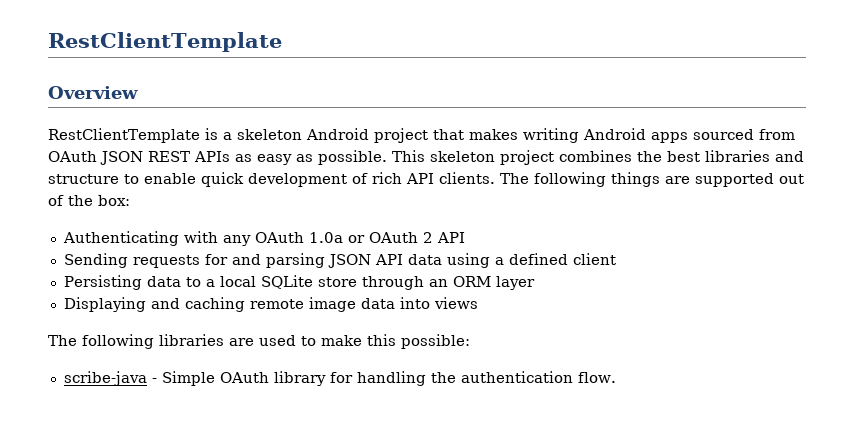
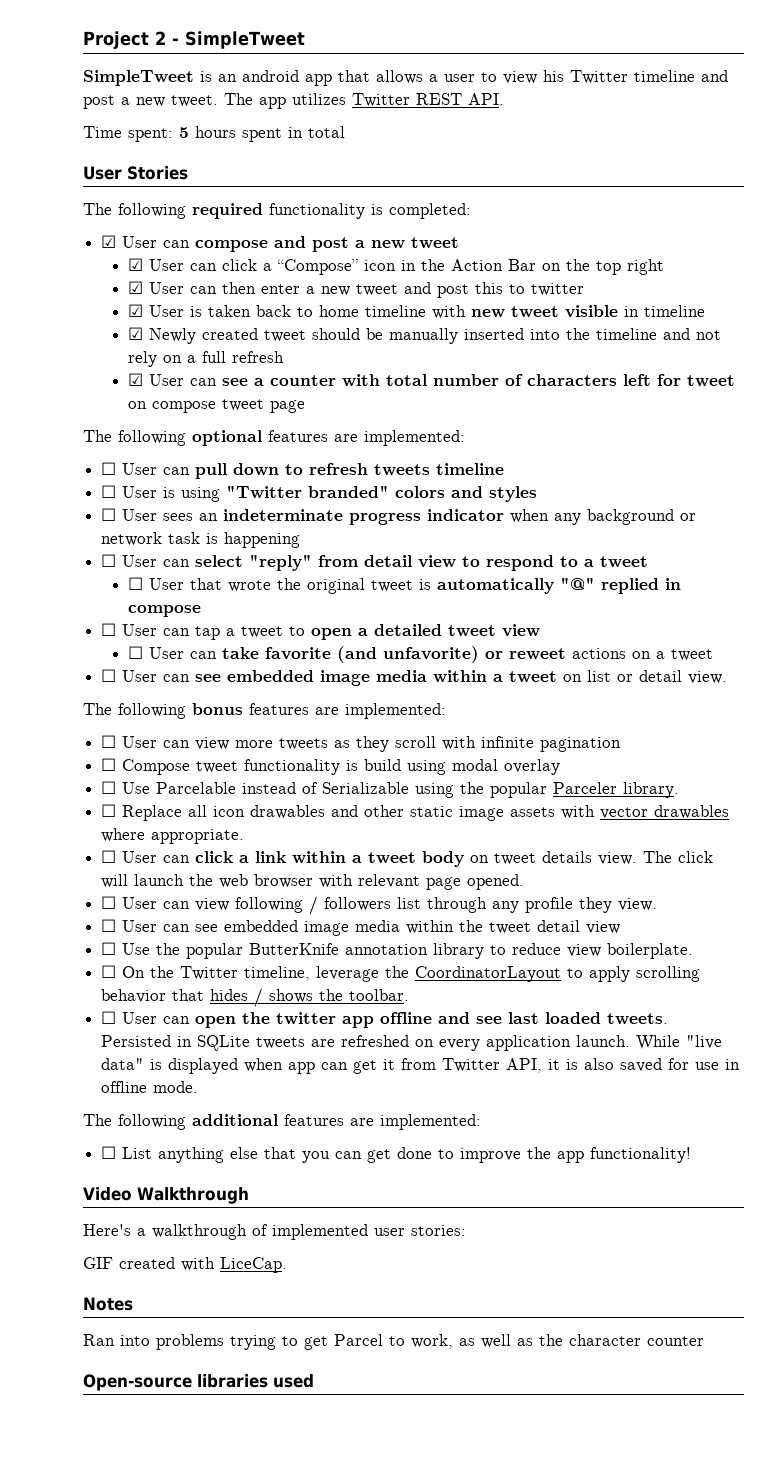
[48,32,282,52] [48,86,138,99] [48,128,795,143] [48,150,804,165] [48,172,804,187] [48,195,130,206] [62,231,465,246] [63,253,616,268] [63,275,535,290] [63,297,478,312] [48,334,470,349] [63,371,616,386] RestClientTemplate // Overview // RestClientTemplate is a skeleton Android project that makes writing Android apps sourced from OAuth JSON REST APIs as easy as possible. This skeleton project combines the best libraries and structure to enable quick development of rich API clients. The following things are supported out of the box: // Authenticating with any OAuth 1.0a or OAuth 2 API // Sending requests for and parsing JSON API data using a defined client // Persisting data to a local SQLite store through an ORM layer // Displaying and caching remote image data into views // The following libraries are used to make this possible: // scribe-java - Simple OAuth library for handling the authentication flow. -> [83,31,305,49] [83,70,728,86] [83,93,504,109] [83,126,345,142] [83,166,188,180] [83,203,471,219] [101,235,460,252] [127,258,664,275] [127,281,584,298] [127,304,705,319] [127,327,721,344] [127,351,284,367] [127,373,735,387] [127,399,305,413] [83,430,465,446] [101,462,505,479] [101,485,538,502] [101,508,697,525] [101,532,301,548] [101,554,649,571] [127,577,681,594] [127,605,201,617] [101,623,541,640] [127,646,713,663] [101,669,728,686] [83,703,446,719] [101,735,622,752] [101,758,561,775] [101,781,680,798] [101,804,730,821] [101,828,245,844] [101,850,714,867] [101,874,525,890] [101,896,658,915] [101,919,621,936] [101,942,694,959] [101,965,701,982] [101,988,410,1007] [101,1011,669,1028] [101,1035,723,1051] [101,1058,741,1074] [101,1081,199,1093] [83,1114,481,1130] [101,1146,692,1163] [83,1187,249,1204] [83,1224,466,1240] [83,1257,287,1273] [83,1297,133,1311] [83,1334,704,1350] [83,1374,314,1391] Project 2 - SimpleTweet // SimpleTweet is an android app that allows a user to view his Twitter timeline and post a new tweet. The app utilizes Twitter REST API. // Time spent: 5 hours spent in total // User Stories // The following required functionality is completed: // ☑ User can compose and post a new tweet // ☑ User can click a “Compose” icon in the Action Bar on the top right // ☑ User can then enter a new tweet and post this to twitter // ☑ User is taken back to home timeline with new tweet visible in timeline // ☑ Newly created tweet should be manually inserted into the timeline and not rely on a full refresh // ☑ User can see a counter with total number of characters left for tweet on compose tweet page // The following optional features are implemented: // ☐ User can pull down to refresh tweets timeline // ☐ User is using "Twitter branded" colors and styles // ☐ User sees an indeterminate progress indicator when any background or network task is happening // ☐ User can select "reply" from detail view to respond to a tweet // ☐ User that wrote the original tweet is automatically "@" replied in compose // ☐ User can tap a tweet to open a detailed tweet view // ☐ User can take favorite (and unfavorite) or reweet actions on a tweet // ☐ User can see embedded image media within a tweet on list or detail view. // The following bonus features are implemented: // ☐ User can view more tweets as they scroll with infinite pagination // ☐ Compose tweet functionality is build using modal overlay // ☐ Use Parcelable instead of Serializable using the popular Parceler library. // ☐ Replace all icon drawables and other static image assets with vector drawables where appropriate. // ☐ User can click a link within a tweet body on tweet details view. The click will launch the web browser with relevant page opened. // ☐ User can view following / followers list through any profile they view. // ☐ User can see embedded image media within the tweet detail view // ☐ Use the popular ButterKnife annotation library to reduce view boilerplate. // ☐ On the Twitter timeline, leverage the CoordinatorLayout to apply scrolling behavior that hides / shows the toolbar. // ☐ User can open the twitter app offline and see last loaded tweets. Persisted in SQLite tweets are refreshed on every application launch. While "live data" is displayed when app can get it from Twitter API, it is also saved for use in offline mode. // The following additional features are implemented: // ☐ List anything else that you can get done to improve the app functionality! // Video Walkthrough // Here's a walkthrough of implemented user stories: // GIF created with LiceCap. // Notes // Ran into problems trying to get Parcel to work, as well as the character counter // Open-source libraries used

